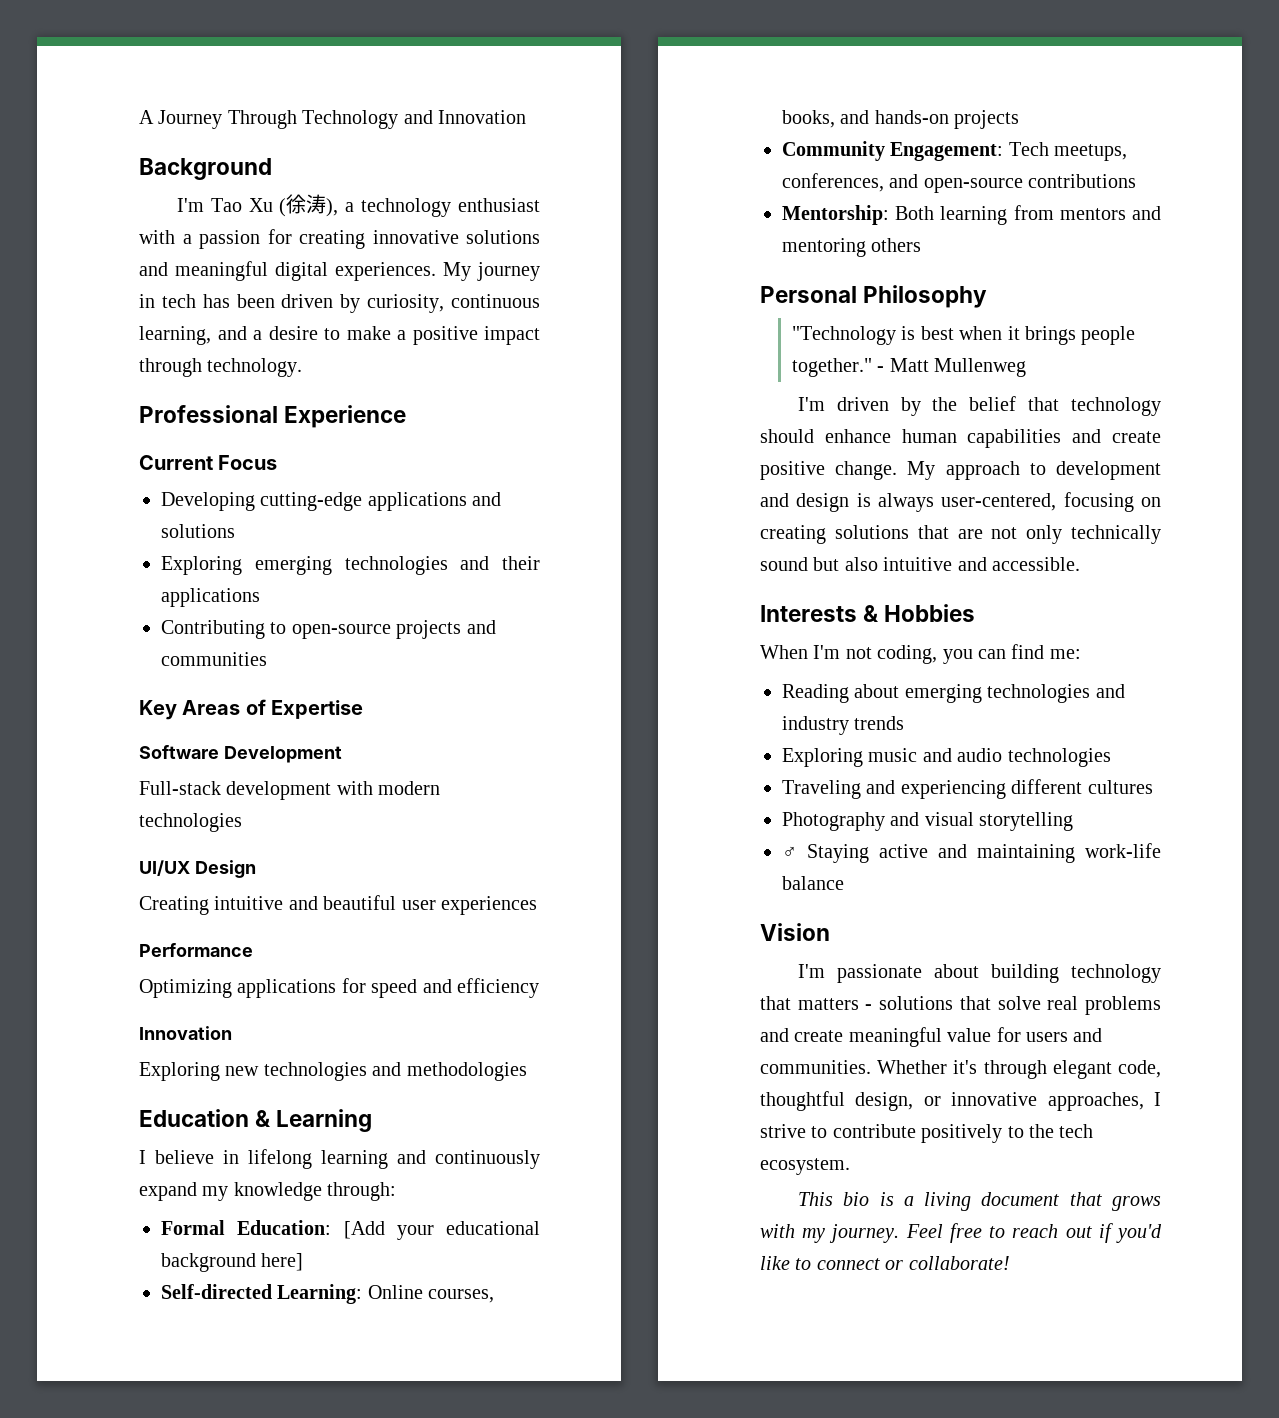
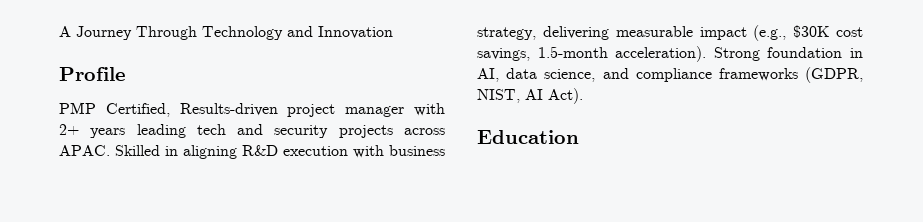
[139,158,272,180] [176,194,540,217] [139,229,540,249] [139,261,540,281] [139,294,540,313] [139,326,540,345] [139,358,303,377] [139,405,407,428] [139,455,278,470] [161,492,502,511] [161,524,235,538] [161,556,540,575] [161,588,260,607] [161,620,496,639] [161,652,267,666] [139,699,364,720] [139,745,342,763] [139,781,441,800] [139,813,242,832] [139,860,256,878] [139,895,537,915] [139,943,253,957] [139,978,539,998] [139,1026,232,1040] [139,1062,527,1081] [139,1109,373,1132] [139,1149,540,1169] [139,1182,397,1201] [161,1220,540,1240] [161,1253,304,1272] [161,1284,495,1304] [782,110,1020,129] [782,141,1128,161] [782,173,1137,193] [782,205,1161,225] [782,238,922,257] [760,285,988,308] [791,326,1136,345] [791,358,1027,377] [797,396,1161,416] [760,429,1161,448] [760,461,1161,480] [760,492,1161,512] [760,525,1161,544] [760,557,1080,571] [760,604,976,622] [760,644,1081,664] [782,684,1125,703] [782,716,905,735] [782,748,1111,767] [782,779,1153,799] [782,812,1074,831] [782,843,1161,863] [782,876,844,890] [760,923,830,941] [797,964,1161,983] [760,996,1161,1015] [760,1027,1103,1047] [760,1060,1161,1079] [760,1091,1161,1111] [760,1124,1094,1143] [760,1158,850,1175] [797,1192,1161,1211] [760,1223,1162,1243] [760,1256,1010,1270] Background // I'm Tao Xu (徐涛), a technology enthusiast with a passion for creating innovative solutions and meaningful digital experiences. My journey in tech has been driven by curiosity, continuous learning, and a desire to make a positive impact through technology. // Professional Experience // Current Focus // Developing cutting-edge applications and solutions // Exploring emerging technologies and their applications // Contributing to open-source projects and communities // Key Areas of Expertise // Software Development // Full-stack development with modern technologies // UI/UX Design // Creating intuitive and beautiful user experiences // Performance // Optimizing applications for speed and efficiency // Innovation // Exploring new technologies and methodologies // Education & Learning // I believe in lifelong learning and continuously expand my knowledge through: // Formal Education: [Add your educational background here] // Self-directed Learning: Online courses, books, and hands-on projects // Community Engagement: Tech meetups, conferences, and open-source contributions // Mentorship: Both learning from mentors and mentoring others // Personal Philosophy // "Technology is best when it brings people together." - Matt Mullenweg // I'm driven by the belief that technology should enhance human capabilities and create positive change. My approach to development and design is always user-centered, focusing on creating solutions that are not only technically sound but also intuitive and accessible. // Interests & Hobbies // When I'm not coding, you can find me: // Reading about emerging technologies and industry trends // Exploring music and audio technologies // Traveling and experiencing different cultures // Photography and visual storytelling // ♂ Staying active and maintaining work-life balance // Vision // I'm passionate about building technology that matters - solutions that solve real problems and create meaningful value for users and communities. Whether it's through elegant code, thoughtful design, or innovative approaches, I strive to contribute positively to the tech ecosystem. // This bio is a living document that grows with my journey. Feel free to reach out if you'd like to connect or collaborate! -> [59,67,126,81] [59,102,445,117] [59,124,445,138] [59,145,445,159] [477,25,863,41] [477,46,863,62] [477,67,863,83] [477,88,583,104] [477,130,579,144] Profile // PMP Certified, Results-driven project manager with 2+ years leading tech and security projects across APAC. Skilled in aligning R&D execution with business strategy, delivering measurable impact (e.g., $30K cost savings, 1.5-month acceleration). Strong foundation in AI, data science, and compliance frameworks (GDPR, NIST, AI Act). // Education

